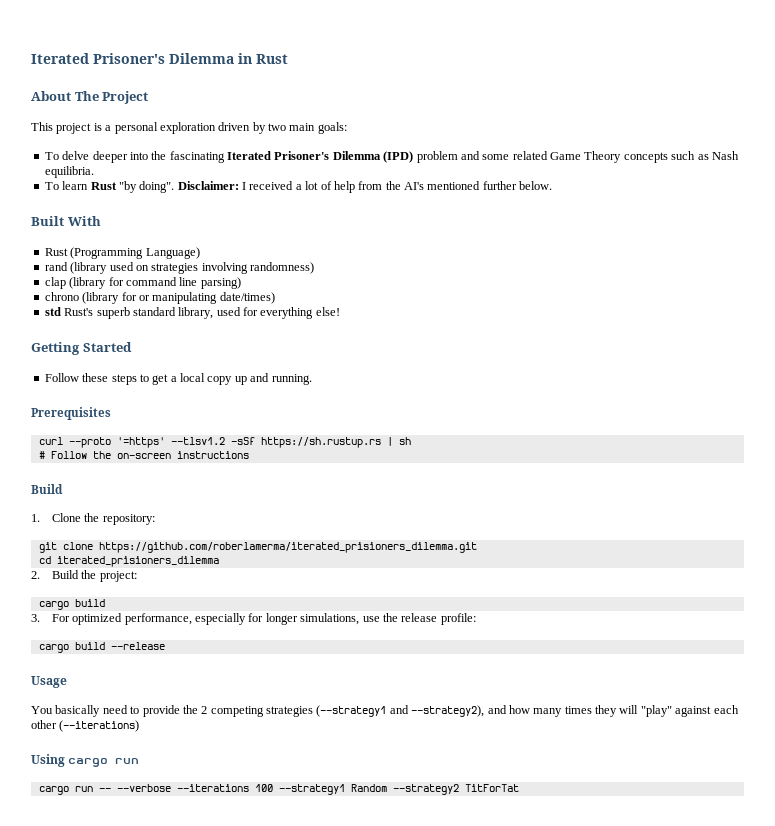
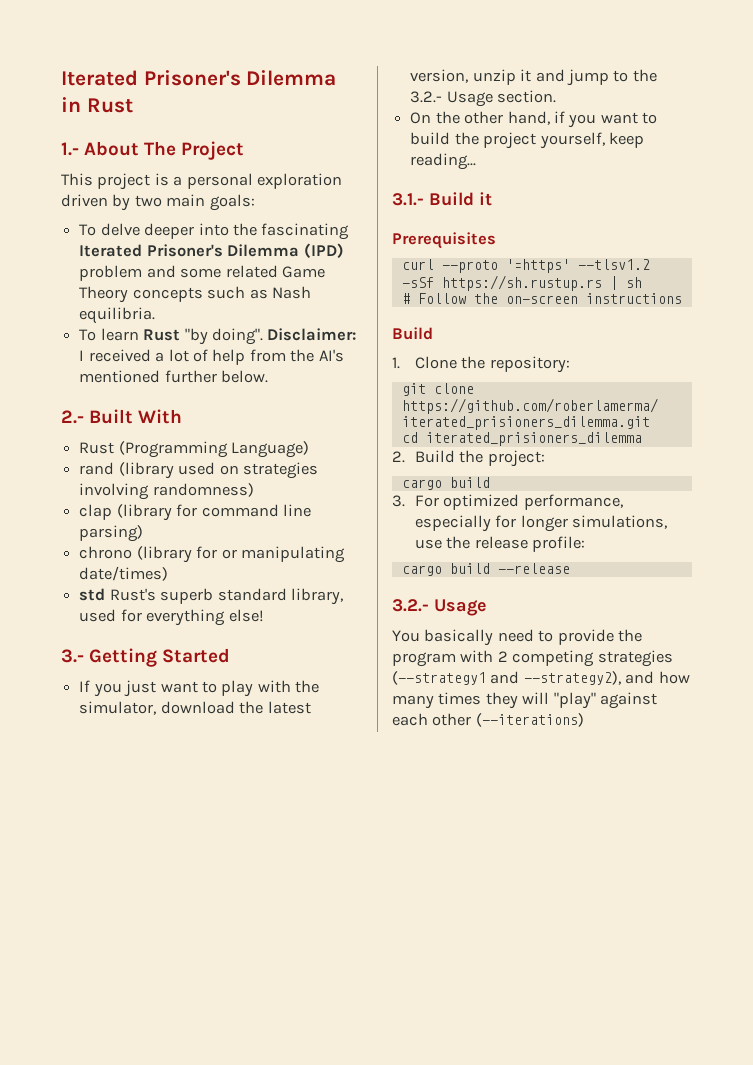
(288, 59) none -> [61,142,79,156] 1.-
(553, 185) none -> [61,410,84,424] 2.-
(340, 311) none -> [61,649,84,663] 3.-
[44,373,312,385] Follow these steps to get a local copy up and running. -> [79,680,320,697] [79,701,311,715] [410,69,657,86] [410,90,557,107] [410,111,658,128] [410,132,644,149] [410,153,477,170] [392,192,492,206] If you just want to play with the simulator, download the latest version, unzip it and jump to the 3.2.- Usage section. // On the other hand, if you want to build the project yourself, keep reading... // 3.1.- Build it
(165, 646) none -> [392,599,429,612] 3.2.-
(198, 709) none -> [392,650,494,667] program with
[31,754,140,767] [38,784,519,795] // Using cargo run // cargo run -- --verbose --iterations 100 --strategy1 Random --strategy2 TitForTat -> (584, 720) none

